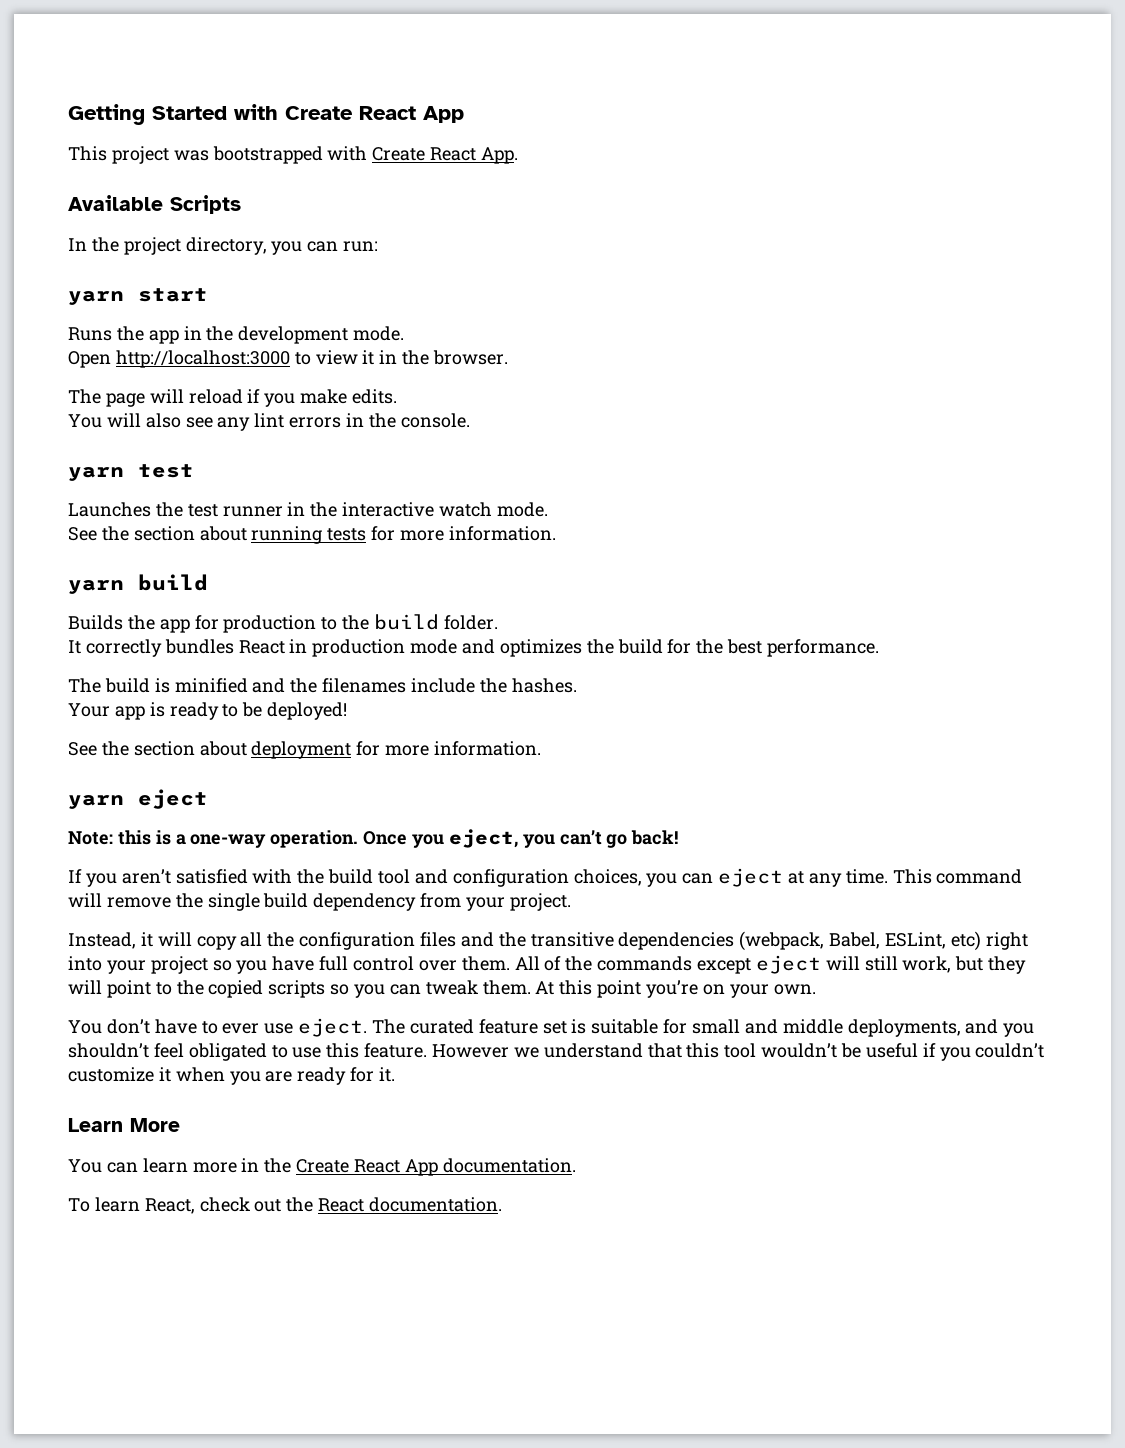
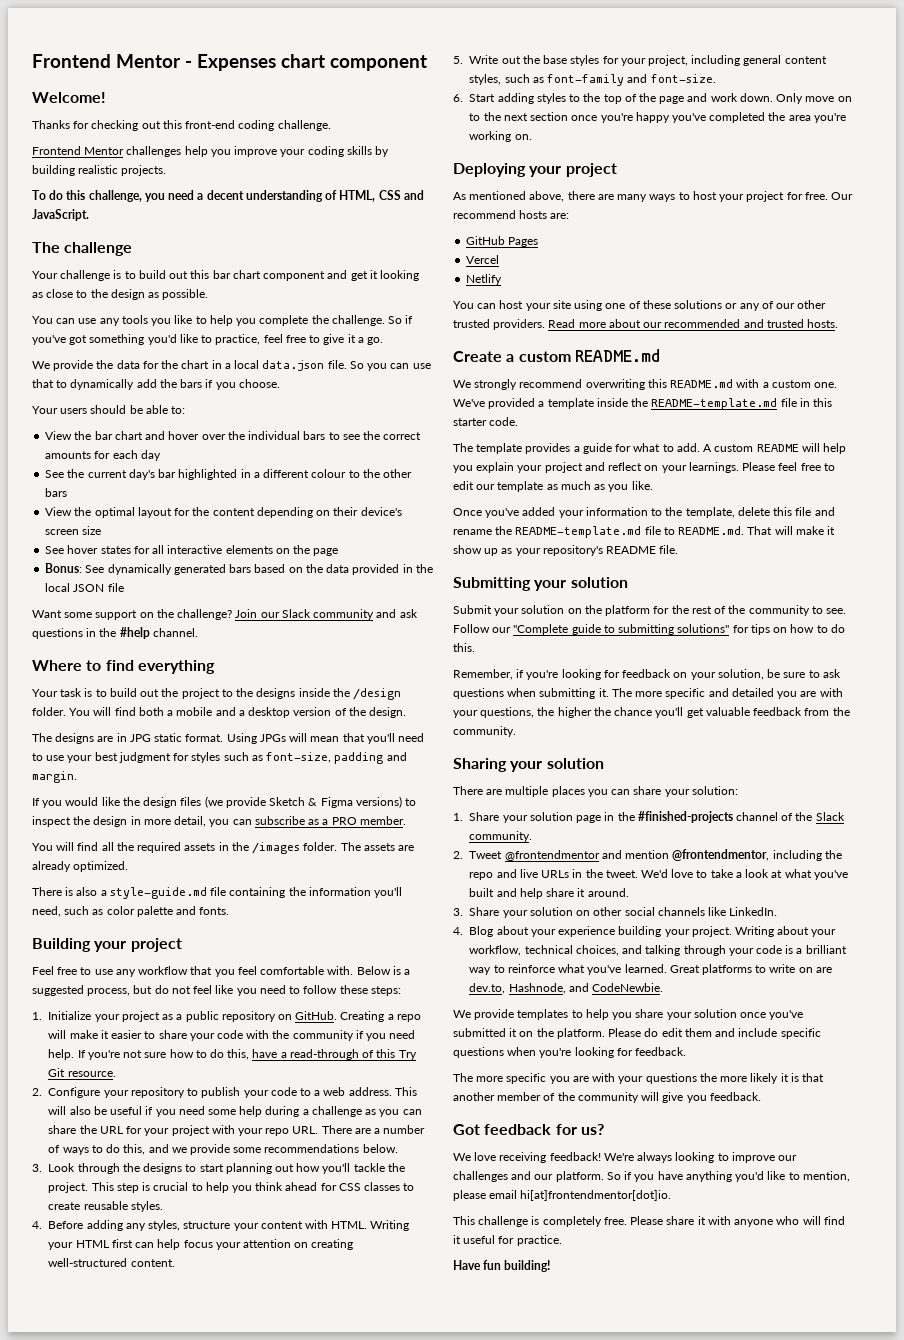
[68,104,464,125] [68,146,519,164] [68,195,241,214] [68,237,379,255] [68,288,208,305] [68,326,405,344] [68,350,509,368] [68,389,398,407] [68,413,470,431] [68,464,194,481] [68,502,548,517] [68,526,556,544] [68,574,208,594] [68,614,498,633] [68,639,880,657] [68,678,577,693] [68,702,348,720] [68,741,542,759] [68,789,208,809] [68,829,679,848] [68,868,1023,887] [68,893,571,911] [68,931,1028,951] [68,955,1027,974] [68,980,816,998] [68,1018,1035,1037] [68,1043,1045,1061] [68,1067,396,1085] [68,1118,180,1132] [68,1158,576,1176] [68,1197,503,1214] Getting Started with Create React App // This project was bootstrapped with Create React App. // Available Scripts // In the project directory, you can run: // yarn start // Runs the app in the development mode. // Open http://localhost:3000 to view it in the browser. // The page will reload if you make edits. // You will also see any lint errors in the console. // yarn test // Launches the test runner in the interactive watch mode. // See the section about running tests for more information. // yarn build // Builds the app for production to the build folder. // It correctly bundles React in production mode and optimizes the build for the best performance. // The build is minified and the filenames include the hashes. // Your app is ready to be deployed! // See the section about deployment for more information. // yarn eject // Note: this is a one-way operation. Once you eject, you can’t go back! // If you aren’t satisfied with the build tool and configuration choices, you can eject at any time. This command will remove the single build dependency from your project. // Instead, it will copy all the configuration files and the transitive dependencies (webpack, Babel, ESLint, etc) right into your project so you have full control over them. All of the commands except eject will still work, but they will point to the copied scripts so you can tweak them. At this point you’re on your own. // You don’t have to ever use eject. The curated feature set is suitable for small and middle deployments, and you shouldn’t feel obligated to use this feature. However we understand that this tool wouldn’t be useful if you couldn’t customize it when you are ready for it. // Learn More // You can learn more in the Create React App documentation. // To learn React, check out the React documentation. -> [32,54,427,71] [32,92,106,103] [32,120,331,131] [32,146,390,157] [32,165,167,176] [32,190,424,202] [32,209,89,221] [32,242,133,256] [32,270,420,281] [32,289,209,300] [32,315,414,326] [32,334,384,345] [32,360,431,371] [32,379,280,390] [32,405,186,414] [45,431,422,440] [45,450,161,461] [45,469,413,480] [45,488,68,497] [45,507,402,518] [45,526,102,535] [45,545,339,556] [45,563,433,575] [45,583,124,592] [32,609,418,620] [32,627,198,639] [32,660,215,674] [32,688,402,700] [32,707,407,718] [32,733,425,744] [32,752,407,764] [32,771,77,783] [32,796,417,808] [32,816,406,827] [32,842,415,854] [32,861,129,872] [32,887,403,899] [32,906,230,917] [32,938,182,952] [32,966,411,977] [32,985,401,996] [32,1011,421,1022] [48,1030,416,1041] [48,1049,417,1060] [48,1068,116,1077] [32,1087,417,1098] [48,1106,422,1117] [48,1125,426,1136] [48,1144,398,1155] [32,1163,405,1174] [48,1182,415,1193] [48,1201,163,1212] [32,1220,410,1231] [48,1239,354,1250] [48,1258,175,1267] [453,55,827,66] [469,74,716,86] [453,93,852,104] [469,112,846,123] [469,131,532,142] [453,163,617,177] [453,191,854,202] [453,210,570,219] [466,236,539,247] [466,255,500,264] [466,274,503,285] [453,300,827,311] [453,319,839,330] [453,349,660,362] [453,379,838,390] [453,398,833,410] [453,417,519,426] [453,443,847,454] [453,462,835,473] [453,481,653,492] [453,507,835,518] [453,526,836,538] [453,545,679,556] [453,577,628,591] [453,605,847,616] [453,624,845,635] [453,643,475,652] [453,669,841,680] [453,688,843,699] [453,707,850,718] [453,726,516,737] [453,758,604,772] [453,786,738,797] [453,811,845,823] [469,831,533,842] [453,849,842,861] [469,869,848,880] [469,888,629,899] [453,907,778,918] [453,926,837,937] [469,945,847,956] [469,964,832,975] [469,983,664,994] [453,1009,804,1020] [453,1028,821,1039] [453,1047,687,1058] [453,1073,825,1084] [453,1092,761,1103] [453,1124,604,1135] [453,1152,798,1163] [453,1171,850,1182] [453,1190,672,1201] [453,1216,845,1227] [453,1235,562,1246] [453,1260,551,1272] Frontend Mentor - Expenses chart component // Welcome! // Thanks for checking out this front-end coding challenge. // Frontend Mentor challenges help you improve your coding skills by building realistic projects. // To do this challenge, you need a decent understanding of HTML, CSS and JavaScript. // The challenge // Your challenge is to build out this bar chart component and get it looking as close to the design as possible. // You can use any tools you like to help you complete the challenge. So if you've got something you'd like to practice, feel free to give it a go. // We provide the data for the chart in a local data.json file. So you can use that to dynamically add the bars if you choose. // Your users should be able to: // View the bar chart and hover over the individual bars to see the correct amounts for each day // See the current day's bar highlighted in a different colour to the other bars // View the optimal layout for the content depending on their device's screen size // See hover states for all interactive elements on the page // Bonus: See dynamically generated bars based on the data provided in the local JSON file // Want some support on the challenge? Join our Slack community and ask questions in the #help channel. // Where to find everything // Your task is to build out the project to the designs inside the /design folder. You will find both a mobile and a desktop version of the design. // The designs are in JPG static format. Using JPGs will mean that you'll need to use your best judgment for styles such as font-size, padding and margin. // If you would like the design files (we provide Sketch & Figma versions) to inspect the design in more detail, you can subscribe as a PRO member. // You will find all the required assets in the /images folder. The assets are already optimized. // There is also a style-guide.md file containing the information you'll need, such as color palette and fonts. // Building your project // Feel free to use any workflow that you feel comfortable with. Below is a suggested process, but do not feel like you need to follow these steps: // 1. Initialize your project as a public repository on GitHub. Creating a repo will make it easier to share your code with the community if you need help. If you're not sure how to do this, have a read-through of this Try Git resource. // 2. Configure your repository to publish your code to a web address. This will also be useful if you need some help during a challenge as you can share the URL for your project with your repo URL. There are a number of ways to do this, and we provide some recommendations below. // 3. Look through the designs to start planning out how you'll tackle the project. This step is crucial to help you think ahead for CSS classes to create reusable styles. // 4. Before adding any styles, structure your content with HTML. Writing your HTML first can help focus your attention on creating well-structured content. // 5. Write out the base styles for your project, including general content styles, such as font-family and font-size. // 6. Start adding styles to the top of the page and work down. Only move on to the next section once you're happy you've completed the area you're working on. // Deploying your project // As mentioned above, there are many ways to host your project for free. Our recommend hosts are: // GitHub Pages // Vercel // Netlify // You can host your site using one of these solutions or any of our other trusted providers. Read more about our recommended and trusted hosts. // Create a custom README.md // We strongly recommend overwriting this README.md with a custom one. We've provided a template inside the README-template.md file in this starter code. // The template provides a guide for what to add. A custom README will help you explain your project and reflect on your learnings. Please feel free to edit our template as much as you like. // Once you've added your information to the template, delete this file and rename the README-template.md file to README.md. That will make it show up as your repository's README file. // Submitting your solution // Submit your solution on the platform for the rest of the community to see. Follow our "Complete guide to submitting solutions" for tips on how to do this. // Remember, if you're looking for feedback on your solution, be sure to ask questions when submitting it. The more specific and detailed you are with your questions, the higher the chance you'll get valuable feedback from the community. // Sharing your solution // There are multiple places you can share your solution: // 1. Share your solution page in the #finished-projects channel of the Slack community. // 2. Tweet @frontendmentor and mention @frontendmentor, including the repo and live URLs in the tweet. We'd love to take a look at what you've built and help share it around. // 3. Share your solution on other social channels like LinkedIn. // 4. Blog about your experience building your project. Writing about your workflow, technical choices, and talking through your code is a brilliant way to reinforce what you've learned. Great platforms to write on are dev.to, Hashnode, and CodeNewbie. // We provide templates to help you share your solution once you've submitted it on the platform. Please do edit them and include specific questions when you're looking for feedback. // The more specific you are with your questions the more likely it is that another member of the community will give you feedback. // Got feedback for us? // We love receiving feedback! We're always looking to improve our challenges and our platform. So if you have anything you'd like to mention, please email hi[at]frontendmentor[dot]io. // This challenge is completely free. Please share it with anyone who will find it useful for practice. // Have fun building!

